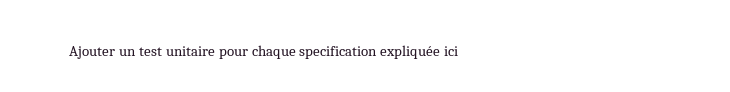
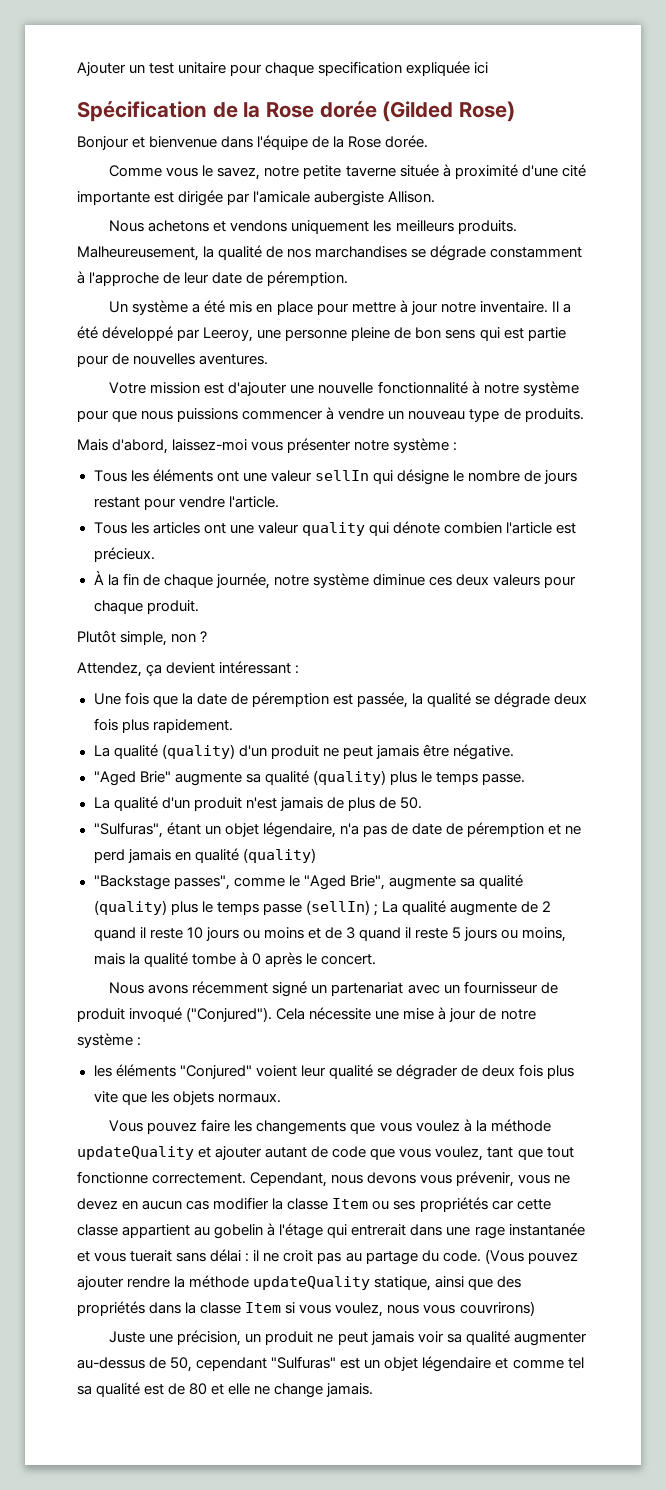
(459, 51) none -> [77,101,516,122] [77,135,429,150] [109,164,586,180] [77,190,436,206] [109,220,517,234] [77,245,583,261] [77,271,349,286] [109,300,571,315] [77,326,566,342] [77,353,269,367] [109,381,579,396] [77,407,584,422] [77,438,458,454] [93,469,578,485] [93,496,279,510] [93,521,577,536] [93,547,155,562] [93,570,577,589] [93,600,199,614] [77,630,208,646] [77,661,300,677] [93,692,588,708] [93,718,233,733] [93,744,514,760] [93,770,525,786] [93,796,422,811] [93,822,582,838] [93,848,316,863] [93,874,523,890] [93,900,552,916] [93,927,567,942] [93,952,376,967] [109,981,558,997] [77,1007,536,1022] [77,1033,142,1048] [93,1064,575,1080] [93,1091,281,1105] [109,1119,551,1135] [77,1146,574,1161] [77,1171,571,1187] [77,1197,551,1212] [77,1223,585,1239] [77,1249,578,1265] [77,1275,522,1291] [77,1301,535,1317] [109,1330,587,1346] [77,1356,584,1372] [77,1382,374,1398] // Spécification de la Rose dorée (Gilded Rose) // Bonjour et bienvenue dans l'équipe de la Rose dorée. // Comme vous le savez, notre petite taverne située à proximité d'une cité importante est dirigée par l'amicale aubergiste Allison. // Nous achetons et vendons uniquement les meilleurs produits. Malheureusement, la qualité de nos marchandises se dégrade constamment à l'approche de leur date de péremption. // Un système a été mis en place pour mettre à jour notre inventaire. Il a été développé par Leeroy, une personne pleine de bon sens qui est partie pour de nouvelles aventures. // Votre mission est d'ajouter une nouvelle fonctionnalité à notre système pour que nous puissions commencer à vendre un nouveau type de produits. // Mais d'abord, laissez-moi vous présenter notre système : // Tous les éléments ont une valeur sellIn qui désigne le nombre de jours restant pour vendre l'article. // Tous les articles ont une valeur quality qui dénote combien l'article est précieux. // À la fin de chaque journée, notre système diminue ces deux valeurs pour chaque produit. // Plutôt simple, non ? // Attendez, ça devient intéressant : // Une fois que la date de péremption est passée, la qualité se dégrade deux fois plus rapidement. // La qualité (quality) d'un produit ne peut jamais être négative. // "Aged Brie" augmente sa qualité (quality) plus le temps passe. // La qualité d'un produit n'est jamais de plus de 50. // "Sulfuras", étant un objet légendaire, n'a pas de date de péremption et ne perd jamais en qualité (quality) // "Backstage passes", comme le "Aged Brie", augmente sa qualité (quality) plus le temps passe (sellIn) ; La qualité augmente de 2 quand il reste 10 jours ou moins et de 3 quand il reste 5 jours ou moins, mais la qualité tombe à 0 après le concert. // Nous avons récemment signé un partenariat avec un fournisseur de produit invoqué ("Conjured"). Cela nécessite une mise à jour de notre système : // les éléments "Conjured" voient leur qualité se dégrader de deux fois plus vite que les objets normaux. // Vous pouvez faire les changements que vous voulez à la méthode updateQuality et ajouter autant de code que vous voulez, tant que tout fonctionne correctement. Cependant, nous devons vous prévenir, vous ne devez en aucun cas modifier la classe Item ou ses propriétés car cette classe appartient au gobelin à l'étage qui entrerait dans une rage instantanée et vous tuerait sans délai : il ne croit pas au partage du code. (Vous pouvez ajouter rendre la méthode updateQuality statique, ainsi que des propriétés dans la classe Item si vous voulez, nous vous couvrirons) // Juste une précision, un produit ne peut jamais voir sa qualité augmenter au-dessus de 50, cependant "Sulfuras" est un objet légendaire et comme tel sa qualité est de 80 et elle ne change jamais.

